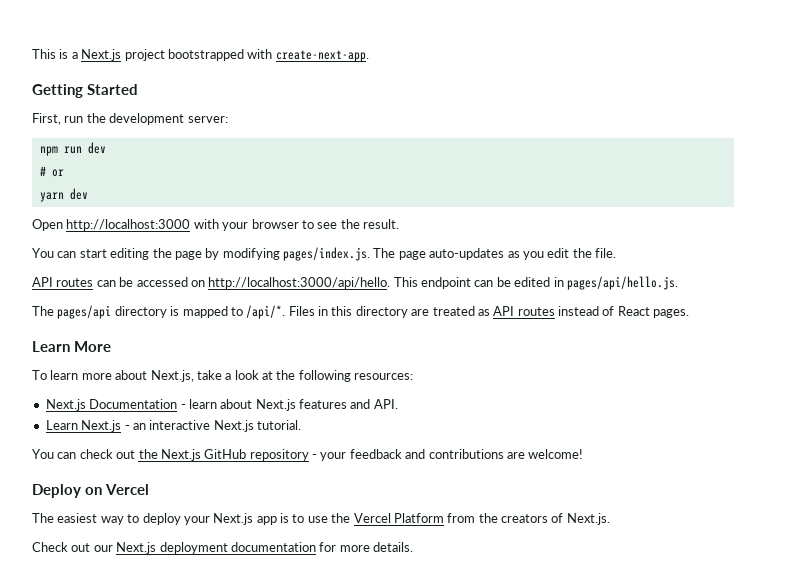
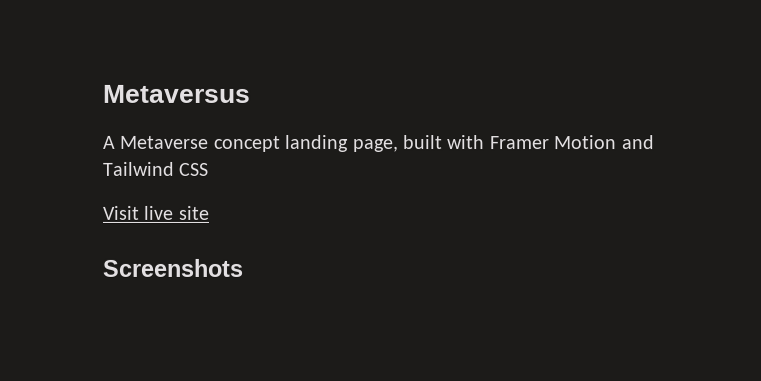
[32,49,369,62] [32,84,138,98] [32,113,228,125] [39,142,106,156] [39,166,64,177] [39,188,88,202] [32,219,399,231] [32,247,616,261] [32,276,678,290] [32,305,690,319] [32,341,111,352] [32,370,414,382] [45,399,398,411] [45,420,301,432] [32,449,584,461] [32,484,149,498] [32,513,610,525] [32,542,413,554] This is a Next.js project bootstrapped with create-next-app. // Getting Started // First, run the development server: // npm run dev // # or // yarn dev // Open http://localhost:3000 with your browser to see the result. // You can start editing the page by modifying pages/index.js. The page auto-updates as you edit the file. // API routes can be accessed on http://localhost:3000/api/hello. This endpoint can be edited in pages/api/hello.js. // The pages/api directory is mapped to /api/*. Files in this directory are treated as API routes instead of React pages. // Learn More // To learn more about Next.js, take a look at the following resources: // Next.js Documentation - learn about Next.js features and API. // Learn Next.js - an interactive Next.js tutorial. // You can check out the Next.js GitHub repository - your feedback and contributions are welcome! // Deploy on Vercel // The easiest way to deploy your Next.js app is to use the Vercel Platform from the creators of Next.js. // Check out our Next.js deployment documentation for more details. -> [103,84,251,103] [103,134,655,153] [103,161,210,176] [102,205,209,220] [102,258,243,277] Metaversus // A Metaverse concept landing page, built with Framer Motion and Tailwind CSS // Visit live site // Screenshots

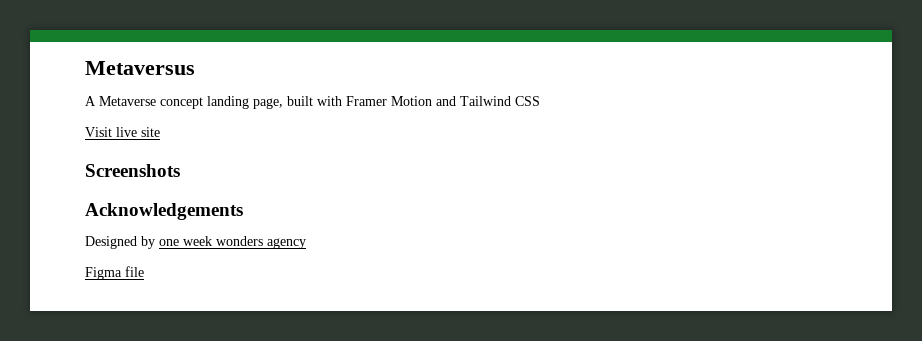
(243, 267) none -> [85,203,243,220] [85,236,306,249] [85,266,144,280] // Acknowledgements // Designed by one week wonders agency // Figma file

